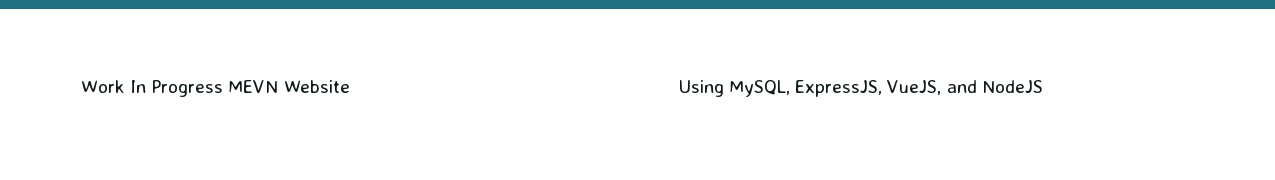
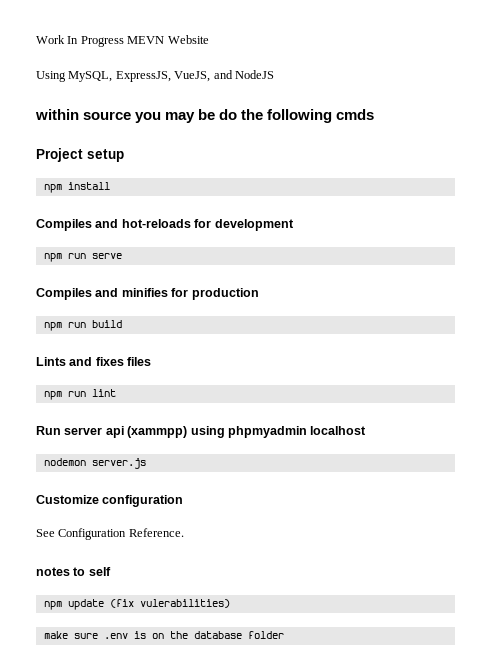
(1043, 86) none -> [35,109,375,123] [36,148,124,162] [43,182,110,193] [36,219,294,231] [43,253,122,262] [36,288,259,300] [43,320,122,331] [36,357,152,366] [43,389,116,400] [36,426,367,438] [43,458,146,469] [36,495,184,507] [36,528,184,540] [36,567,111,576] [43,599,230,610] [43,631,284,639] // within source you may be do the following cmds // Project setup // npm install // Compiles and hot-reloads for development // npm run serve // Compiles and minifies for production // npm run build // Lints and fixes files // npm run lint // Run server api (xammpp) using phpmyadmin localhost // nodemon server.js // Customize configuration // See Configuration Reference. // notes to self // npm update (fix vulerabilities) // make sure .env is on the database folder

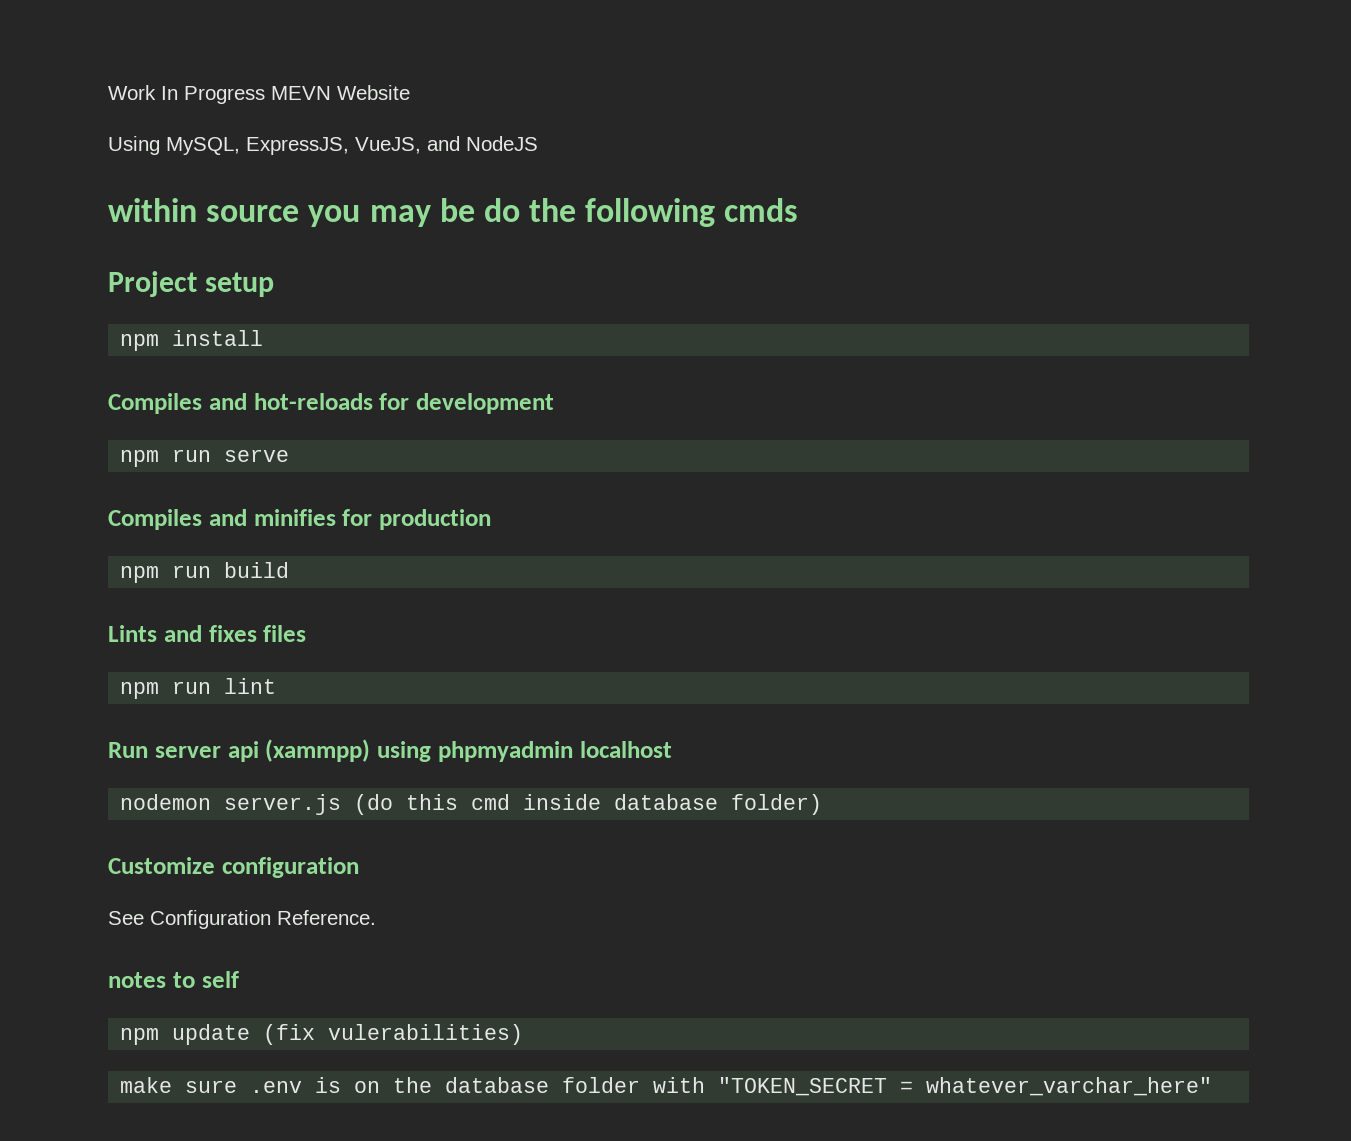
(146, 463) none -> [354,794,823,815] (do this cmd inside database folder)
(284, 635) none -> [653,1077,1213,1096] with "TOKEN_SECRET = whatever_varchar_here"

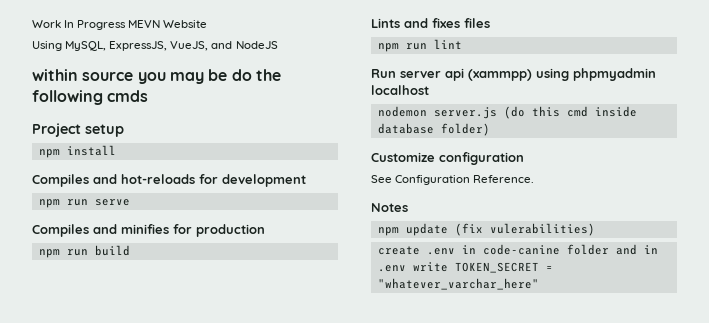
[108,971,239,988] notes to self -> [371,203,408,212] Notes
[120,1077,1213,1096] make sure .env is on the database folder with "TOKEN_SECRET = whatever_varchar_here" -> [377,244,658,255] [377,262,553,273] [377,278,539,290] create .env in code-canine folder and in .env write TOKEN_SECRET = "whatever_varchar_here"

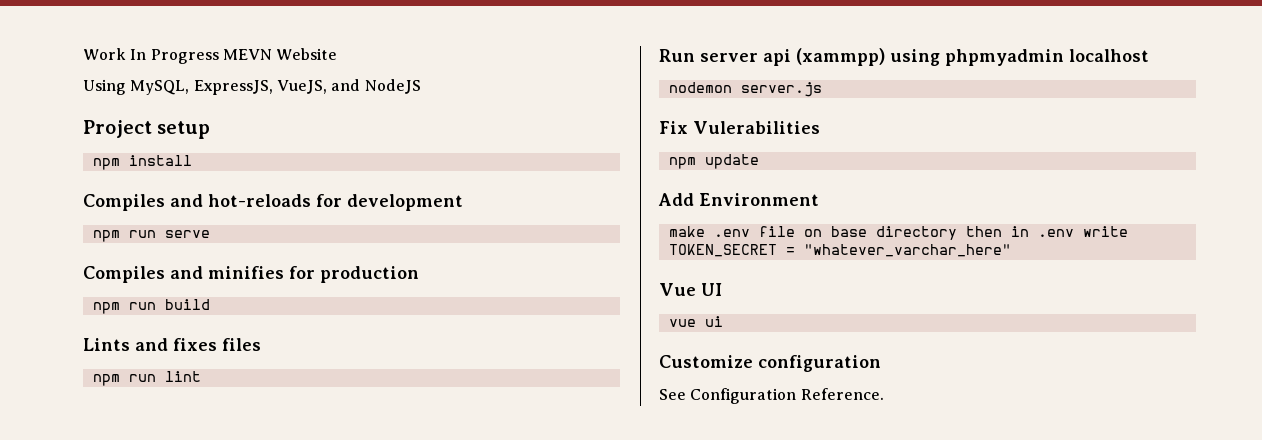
[32,69,281,84] [32,90,149,105] // within source you may be do the following cmds -> (421, 86) none
[503,106,637,119] [377,123,490,136] (do this cmd inside database folder) -> [659,121,820,134] [668,154,759,169] [658,193,819,206] [668,226,1128,240] [668,244,1011,257] [659,283,722,296] [668,316,723,327] // Fix Vulerabilities // npm update // Add Environment // make .env file on base directory then in .env write TOKEN_SECRET = "whatever_varchar_here" // Vue UI // vue ui
[371,203,408,212] [377,223,595,236] [377,244,658,255] [377,262,553,273] [377,278,539,290] // Notes // npm update (fix vulerabilities) // create .env in code-canine folder and in .env write TOKEN_SECRET = "whatever_varchar_here" -> (884, 394) none

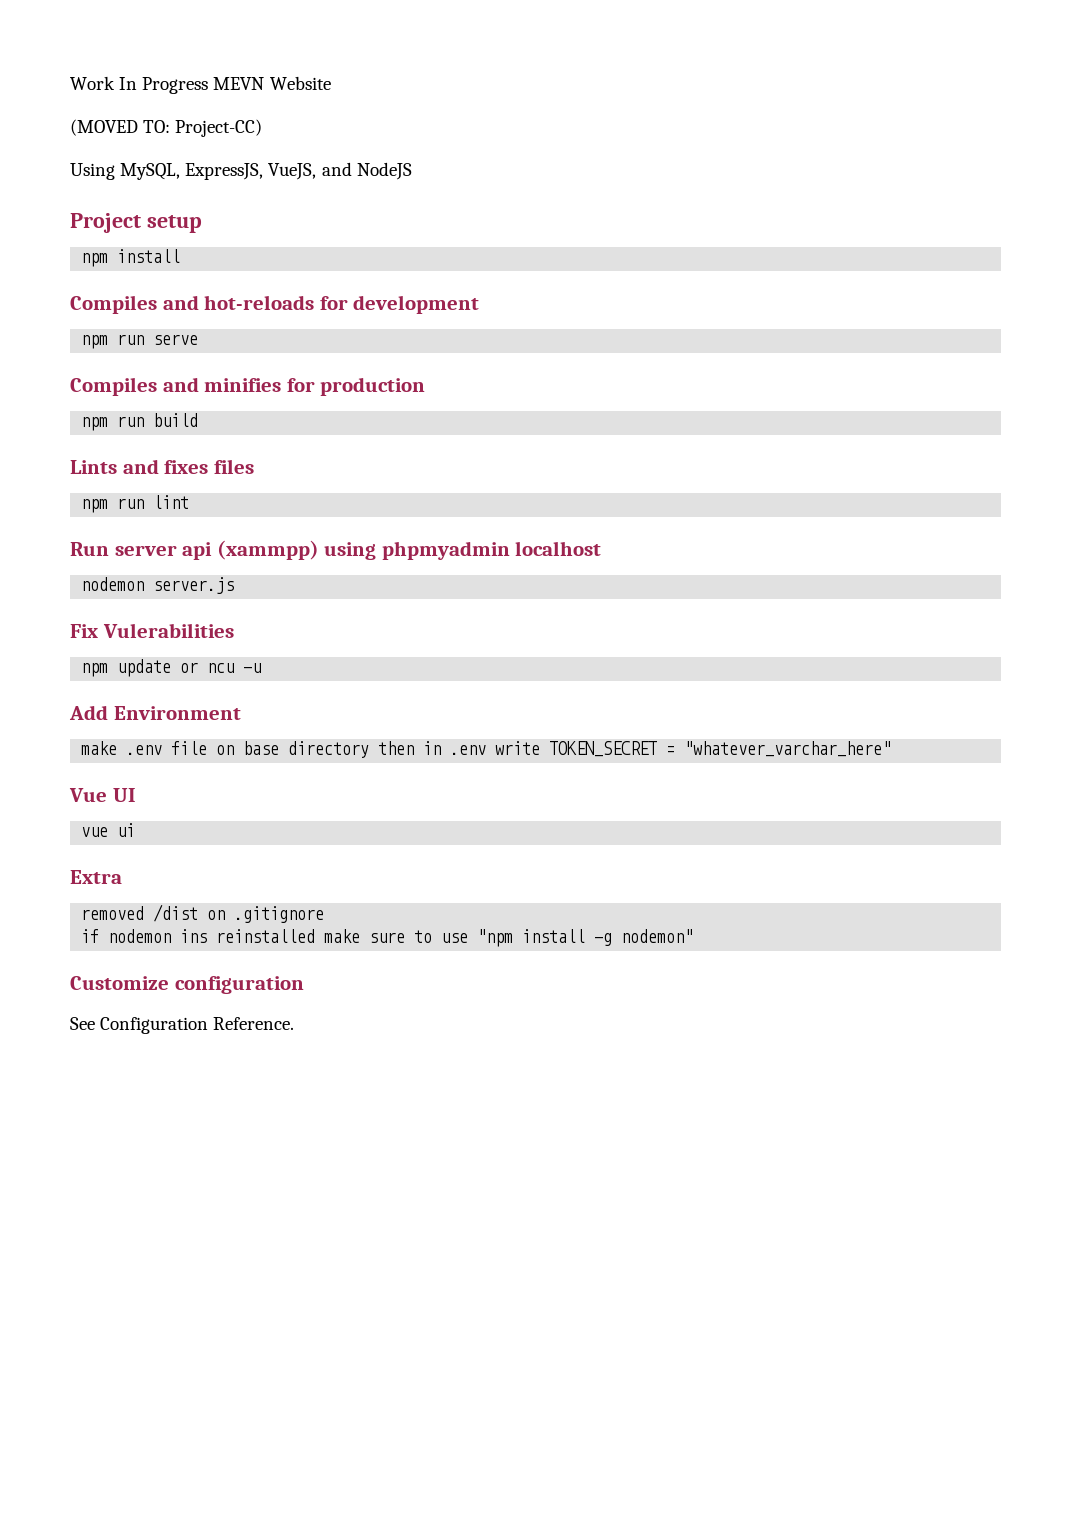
(338, 54) none -> [70,119,263,137] // (MOVED TO: Project-CC)
(759, 161) none -> [180,662,262,673] or ncu -u
(723, 321) none -> [70,870,122,884] [81,904,325,923] [81,929,694,947] // Extra // removed /dist on .gitignore // if nodemon ins reinstalled make sure to use "npm install -g nodemon"

